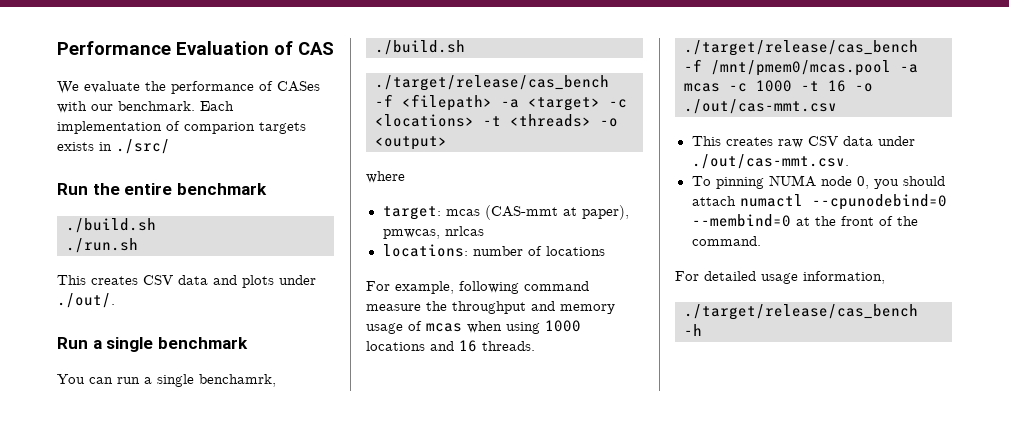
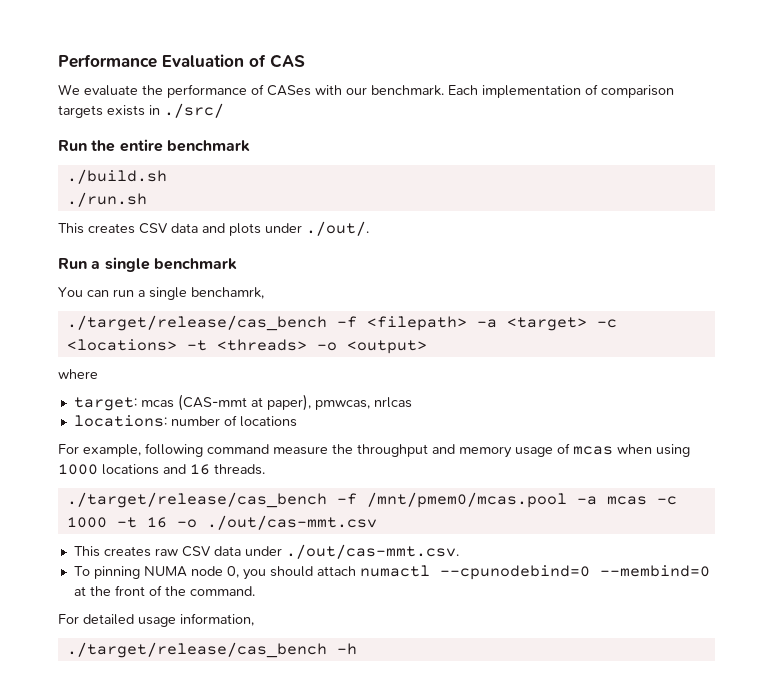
[184,122,255,134] comparion -> [601,85,674,98] comparison
[375,40,465,55] // ./build.sh -> (264, 293) none

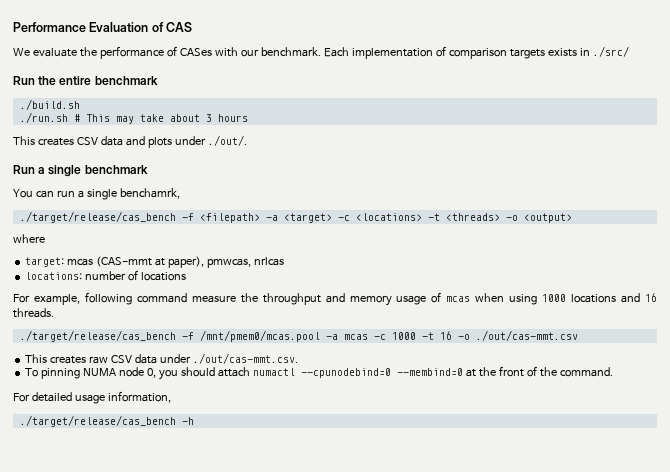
(147, 199) none -> [73,114,248,124] # This may take about 3 hours

